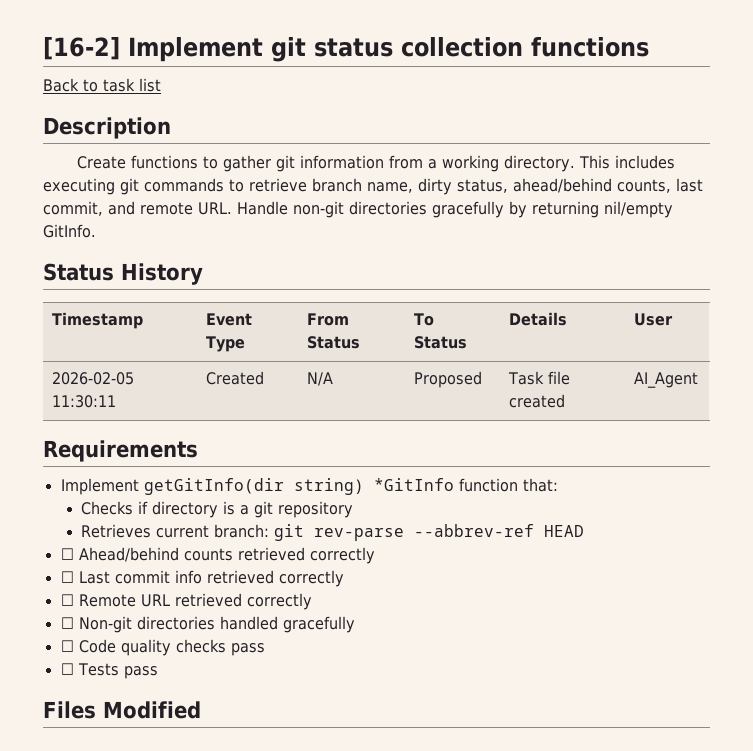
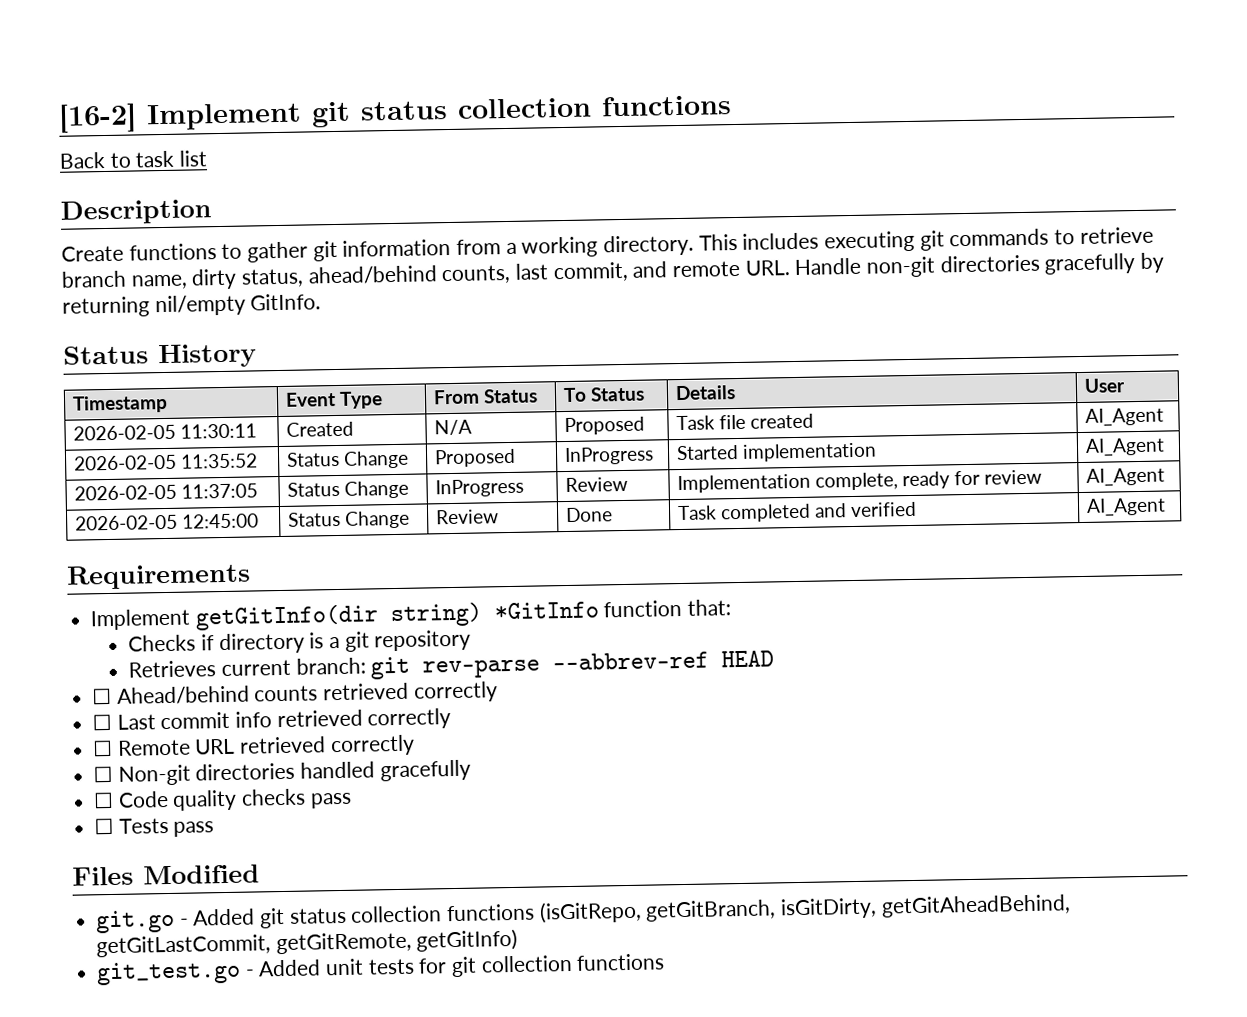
(699, 380) none -> [73,453,258,471] [285,450,409,469] [433,448,516,468] [563,446,654,466] [675,442,877,462] [1084,437,1165,456] [73,483,258,501] [286,480,409,499] [434,478,524,498] [564,476,628,493] [676,469,1043,494] [1085,467,1165,486] [74,513,259,531] [287,510,410,529] [435,509,499,525] [564,507,613,523] [676,501,917,523] [1085,497,1166,516] // 2026-02-05 11:35:52 | Status Change | Proposed | InProgress | Started implementation | AI_Agent // 2026-02-05 11:37:05 | Status Change | InProgress | Review | Implementation complete, ready for review | AI_Agent // 2026-02-05 12:45:00 | Status Change | Review | Done | Task completed and verified | AI_Agent
(201, 710) none -> [95,894,1071,934] [96,928,519,958] [96,953,666,986] // git.go - Added git status collection functions (isGitRepo, getGitBranch, isGitDirty, getGitAheadBehind, getGitLastCommit, getGitRemote, getGitInfo) // git_test.go - Added unit tests for git collection functions

